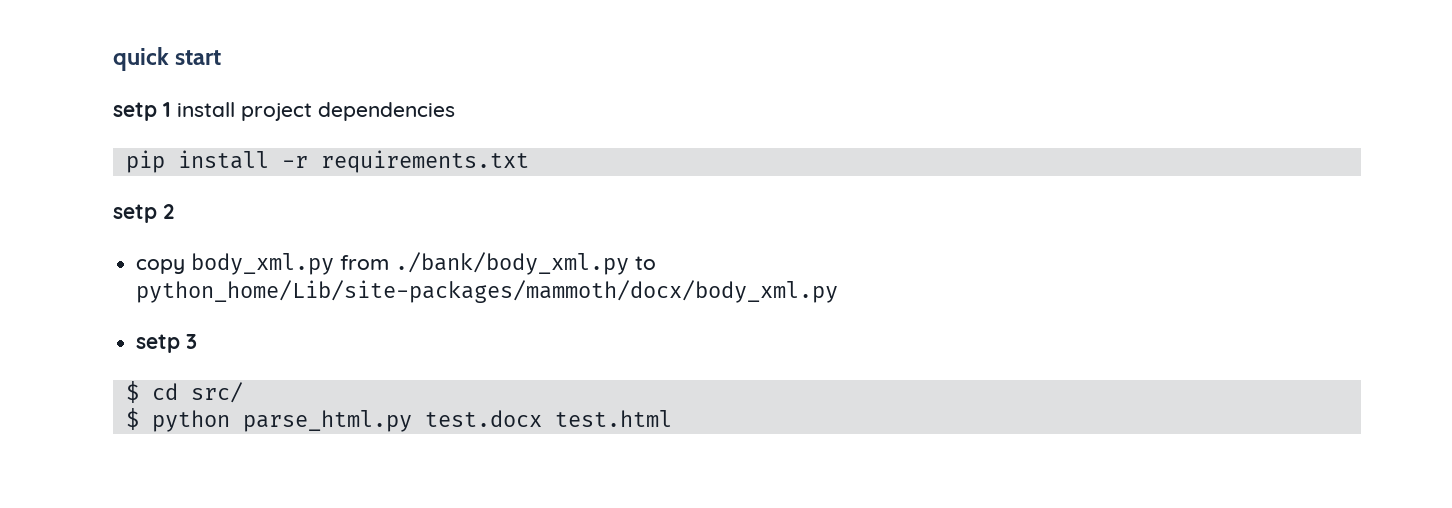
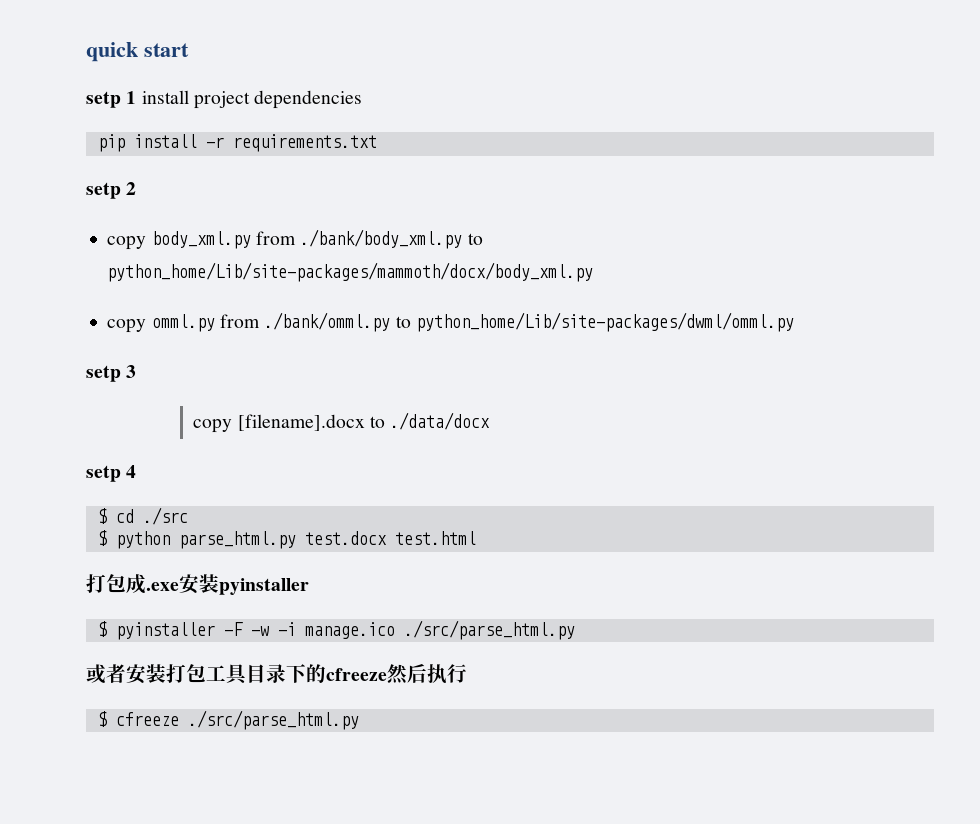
[136,334,198,353] setp 3 -> [107,312,794,333] [86,365,137,382] [193,412,491,433] [86,465,137,482] copy omml.py from ./bank/omml.py to python_home/Lib/site-packages/dwml/omml.py // setp 3 // copy [filename].docx to ./data/docx // setp 4
[190,382,243,403] src/ -> [142,507,188,525] ./src
(672, 418) none -> [86,574,309,595] [97,620,575,640] [86,664,467,685] [97,710,359,730] // 打包成.exe安装pyinstaller // $ pyinstaller -F -w -i manage.ico ./src/parse_html.py // 或者安装打包工具目录下的cfreeze然后执行 // $ cfreeze ./src/parse_html.py

